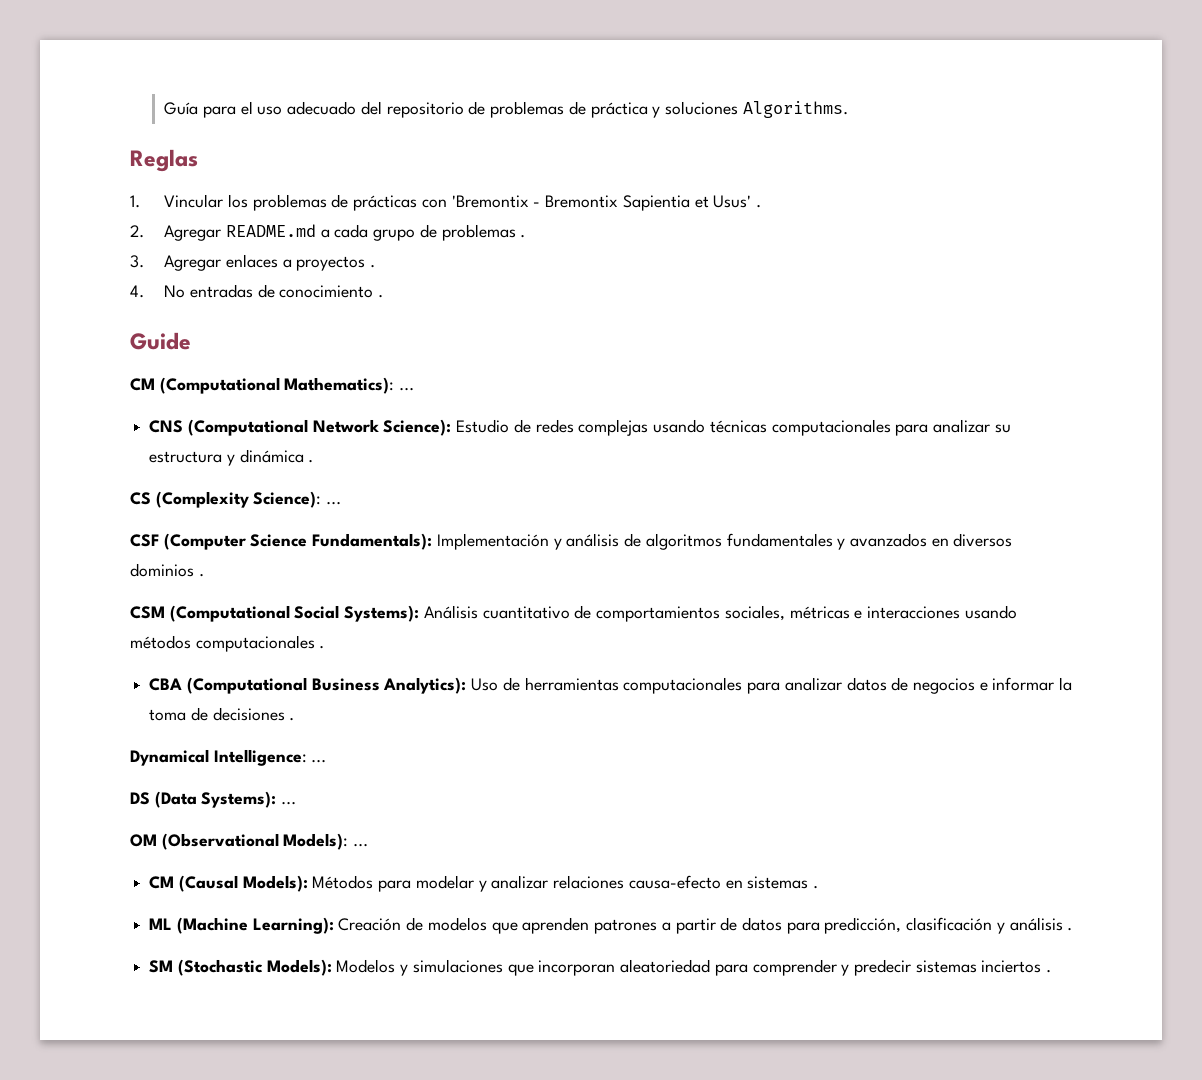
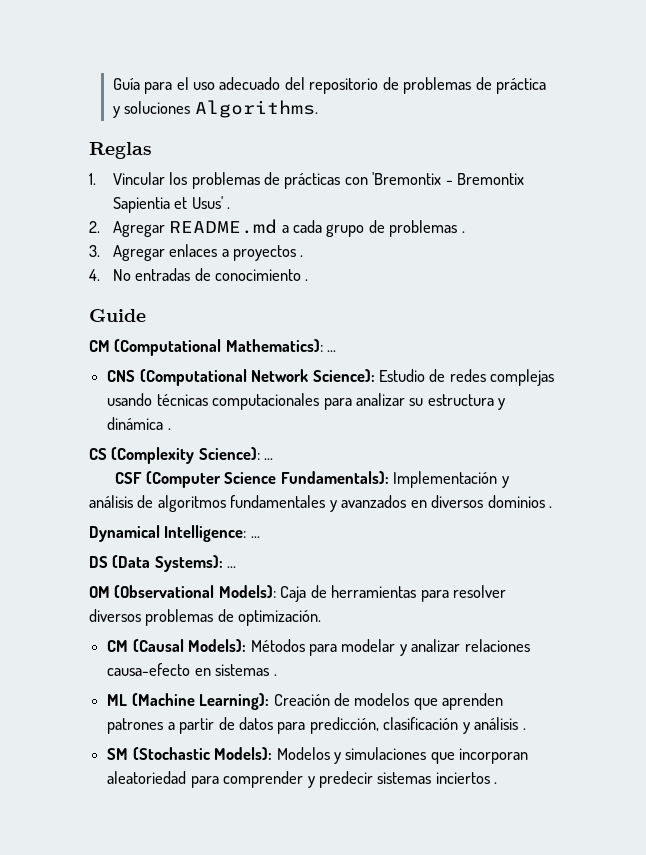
[130,605,1017,622] [130,635,325,652] [149,677,1073,694] [149,707,295,721] // CSM (Computational Social Systems): Análisis cuantitativo de comportamientos sociales, métricas e interacciones usando métodos computacionales . // CBA (Computational Business Analytics): Uso de herramientas computacionales para analizar datos de negocios e informar la toma de decisiones . -> (553, 507) none
[353,843,369,847] ... -> [280,585,507,602] [89,609,322,626] Caja de herramientas para resolver diversos problemas de optimización.

